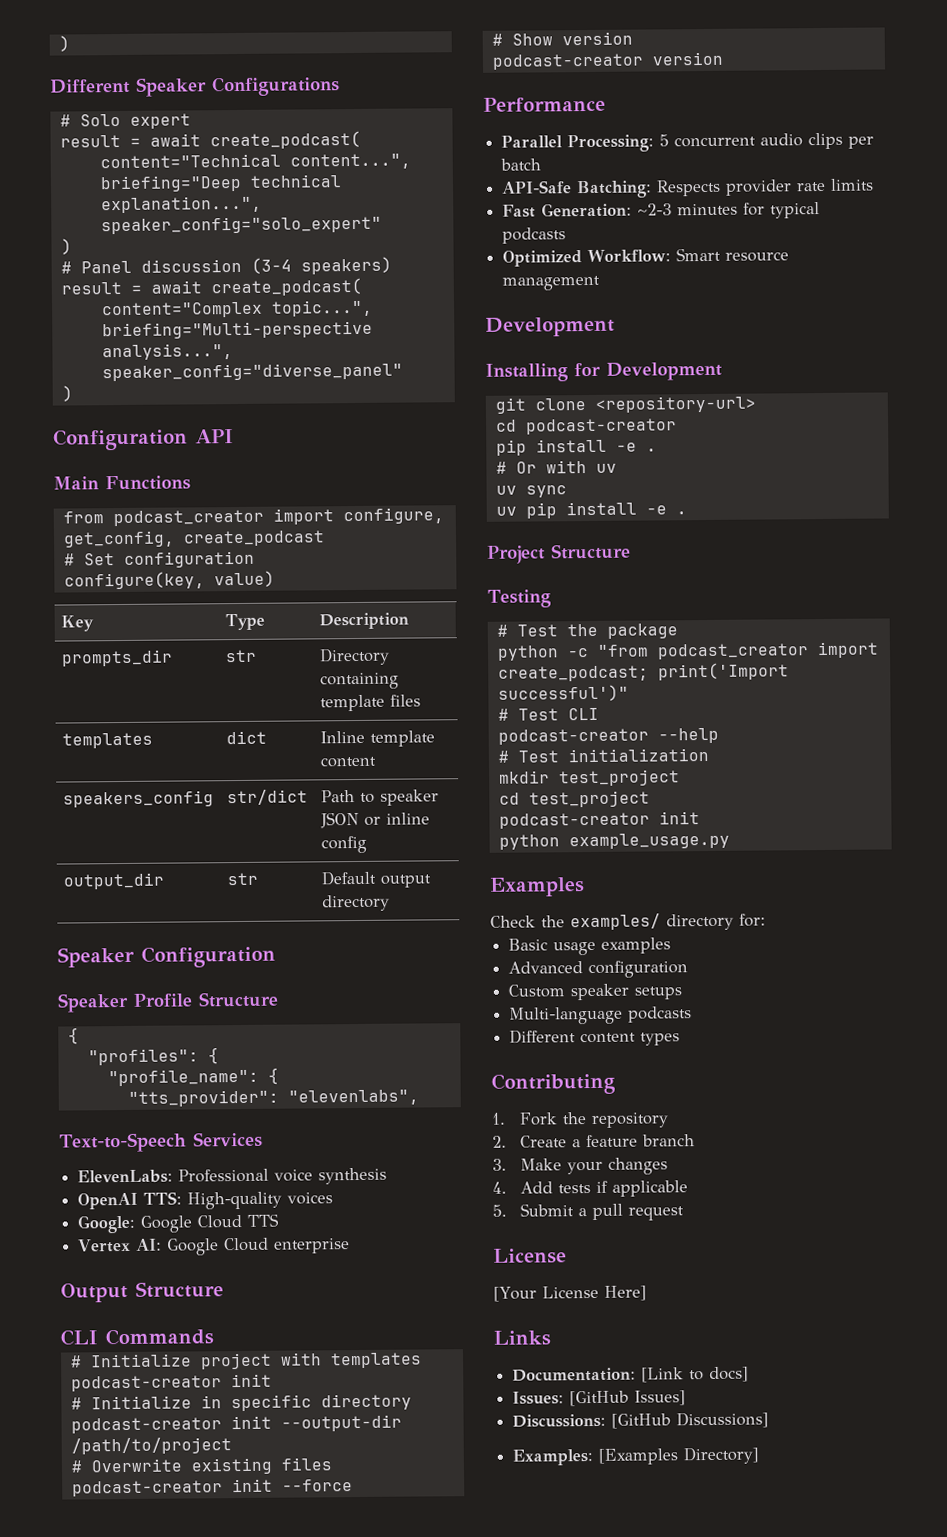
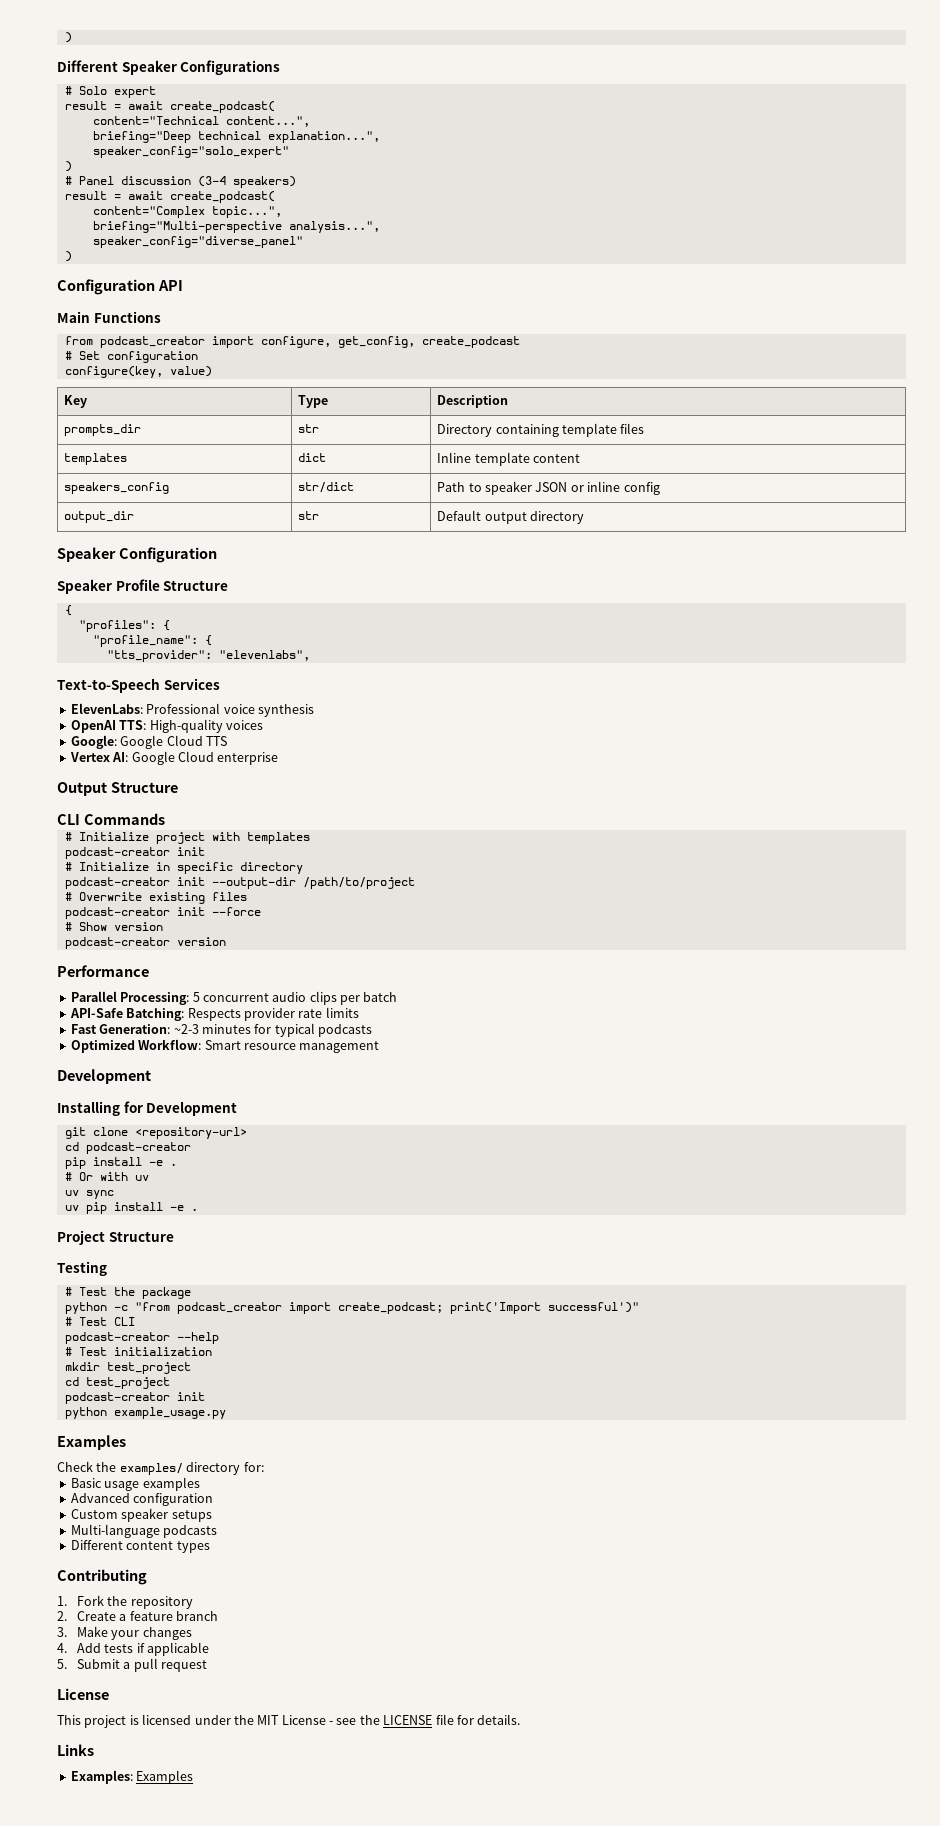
[493,1285,647,1302] [493,1330,551,1346] [512,1366,750,1383] [512,1390,687,1407] [512,1411,770,1429] [Your License Here] // Links // Documentation: [Link to docs] // Issues: [GitHub Issues] // Discussions: [GitHub Discussions] -> [57,1714,521,1728] [57,1744,94,1756] This project is licensed under the MIT License - see the LICENSE file for details. // Links
[598,1446,760,1465] [Examples Directory] -> [136,1770,194,1784] Examples

